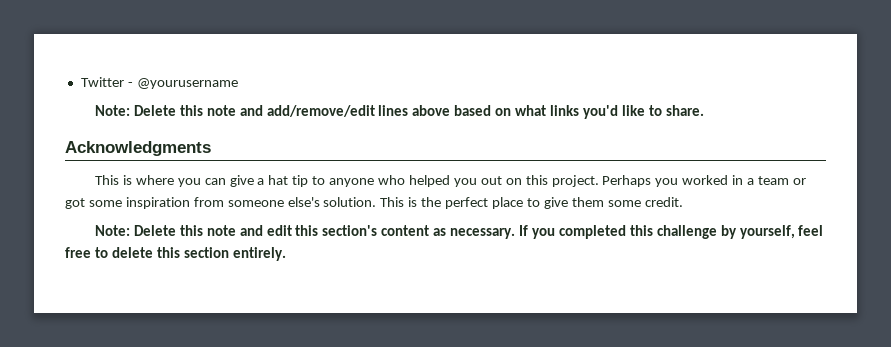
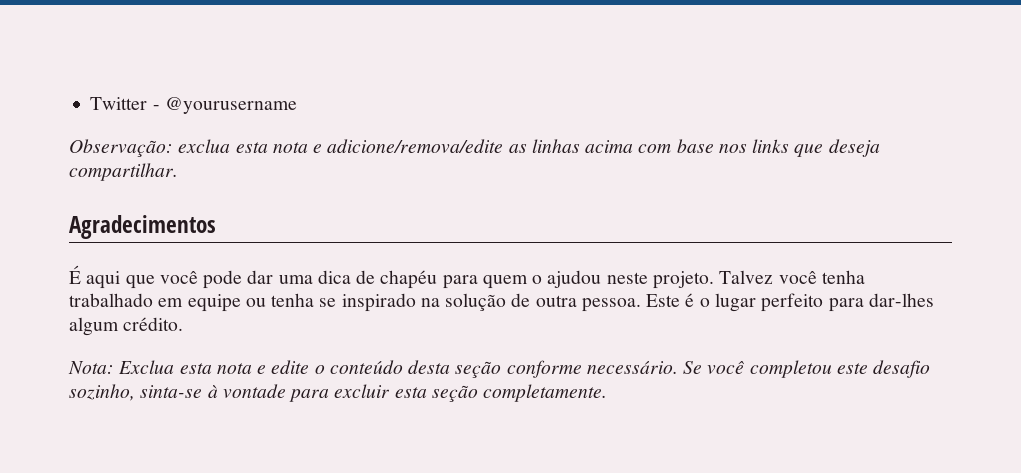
[94,105,704,119] [65,141,211,156] [94,175,806,187] [65,197,683,209] [94,225,824,239] [65,247,286,261] Note: Delete this note and add/remove/edit lines above based on what links you'd like to share. // Acknowledgments // This is where you can give a hat tip to anyone who helped you out on this project. Perhaps you worked in a team or got some inspiration from someone else's solution. This is the perfect place to give them some credit. // Note: Delete this note and edit this section's content as necessary. If you completed this challenge by yourself, feel free to delete this section entirely. -> [69,139,880,157] [69,163,178,181] [69,215,216,239] [69,265,865,289] [69,293,934,312] [69,317,184,336] [68,360,931,378] [69,384,608,402] Observação: exclua esta nota e adicione/remova/edite as linhas acima com base nos links que deseja compartilhar. // Agradecimentos // É aqui que você pode dar uma dica de chapéu para quem o ajudou neste projeto. Talvez você tenha trabalhado em equipe ou tenha se inspirado na solução de outra pessoa. Este é o lugar perfeito para dar-lhes algum crédito. // Nota: Exclua esta nota e edite o conteúdo desta seção conforme necessário. Se você completou este desafio sozinho, sinta-se à vontade para excluir esta seção completamente.

